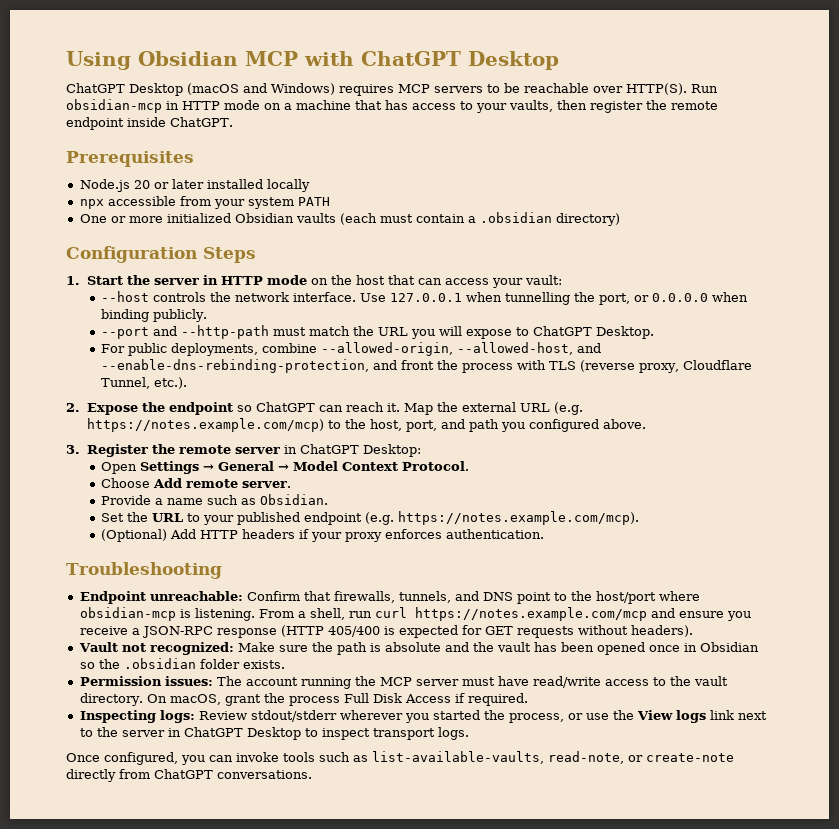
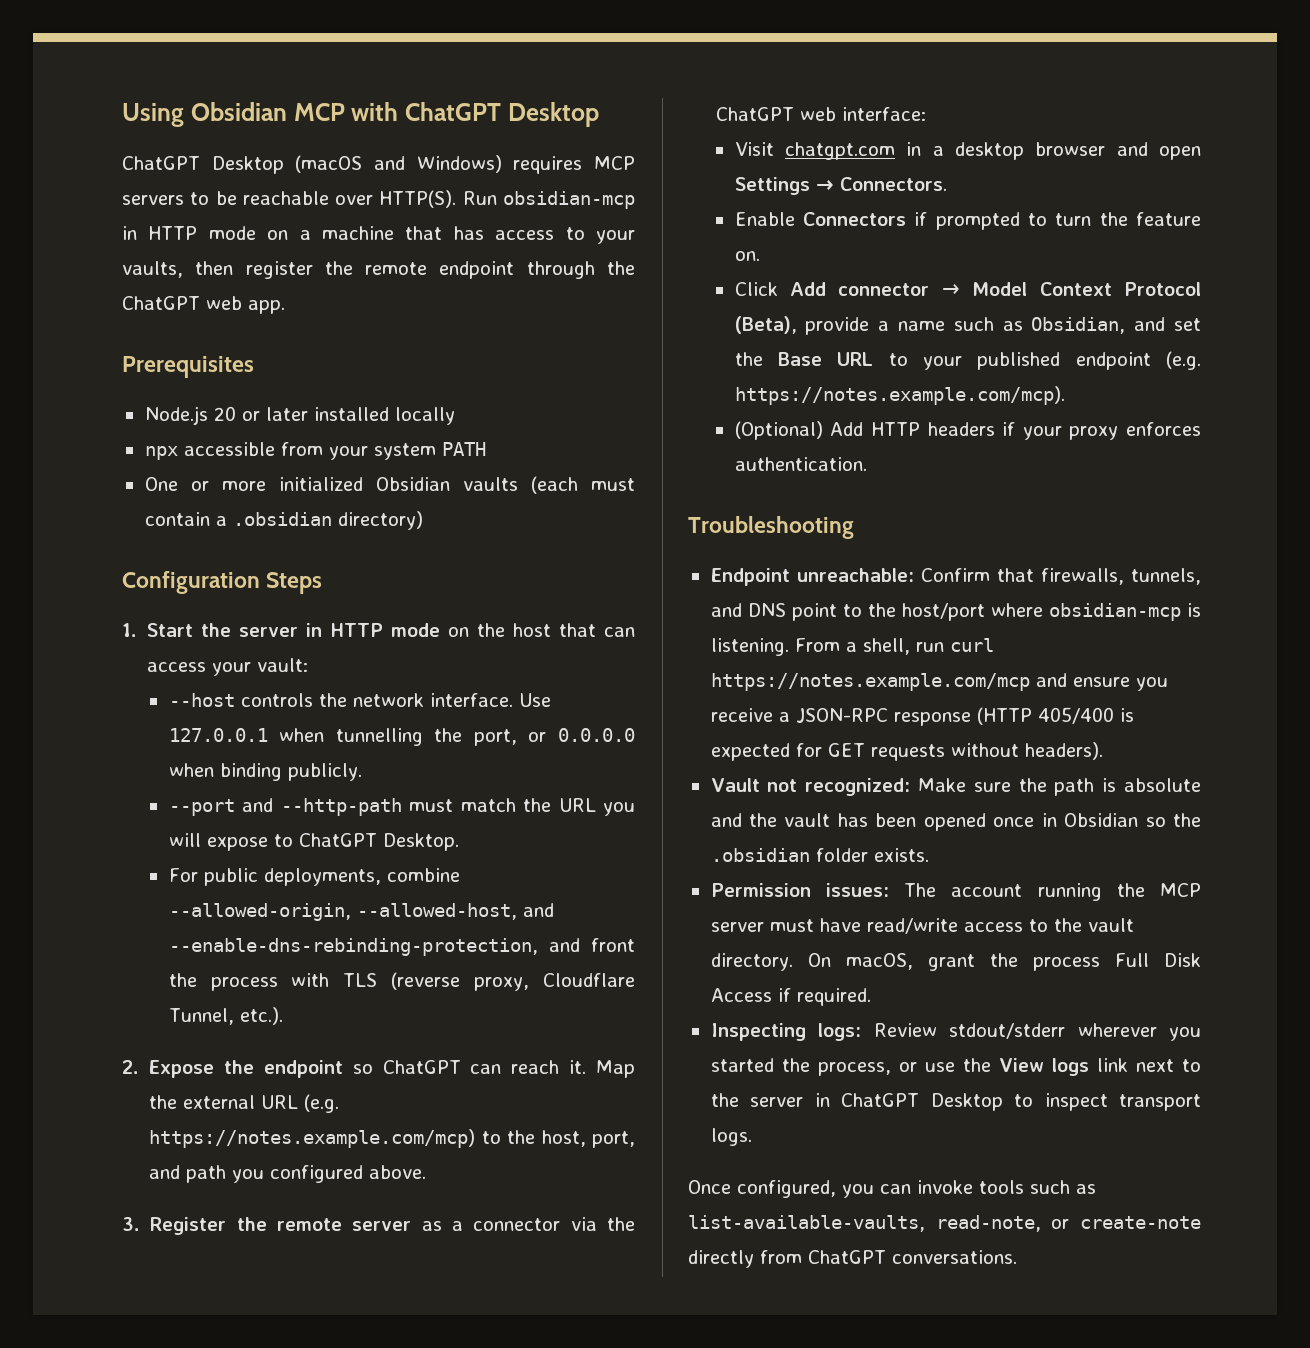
[127,117,233,127] inside ChatGPT. -> [526,261,635,279] [122,296,285,314] through the ChatGPT web app.
[284,444,422,457] [101,461,470,474] [101,478,292,488] [101,494,329,505] [101,512,149,522] in ChatGPT Desktop: // Open Settings → General → Model Context Protocol. // Choose Add remote server. // Provide a name such as Obsidian. // Set the -> [421,1217,635,1231] [716,107,927,121] [734,142,1201,160] [734,177,947,195] [734,212,1201,230] [734,251,760,261] [734,282,1201,296] [734,316,1201,335] [734,352,823,366] as a connector via the ChatGPT web interface: // Visit chatgpt.com in a desktop browser and open Settings → Connectors. // Enable Connectors if prompted to turn the feature on. // Click Add connector → Model Context Protocol (Beta), provide a name such as Obsidian, and set the Base

